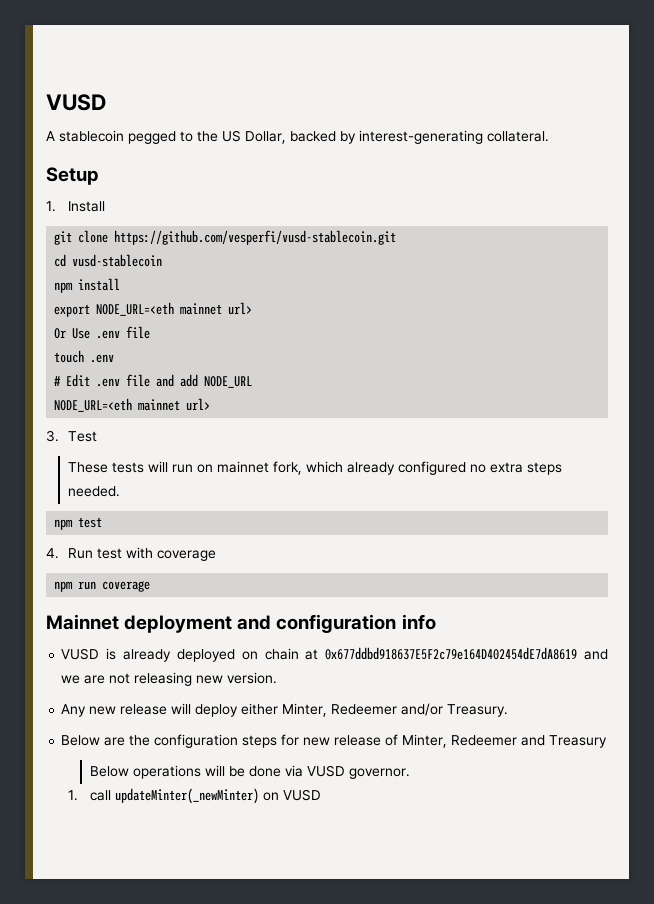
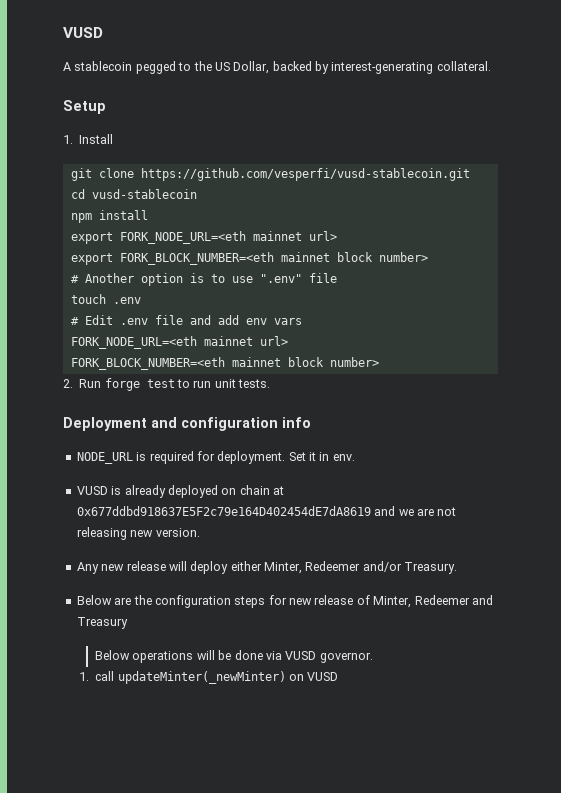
[96,302,253,316] [54,328,121,339] NODE_URL=<eth mainnet url> // Or Use .env -> [119,231,337,244] [70,252,428,265] [70,273,302,286] FORK_NODE_URL=<eth mainnet url> // export FORK_BLOCK_NUMBER=<eth mainnet block number> // # Another option is to use ".env"
[204,376,253,388] [54,398,211,412] [46,430,97,442] [67,461,562,475] [67,486,120,497] [54,517,103,530] [46,547,216,561] [54,581,151,592] [46,614,436,633] NODE_URL // NODE_URL=<eth mainnet url> // 3. Test // These tests will run on mainnet fork, which already configured no extra steps needed. // npm test // 4. Run test with coverage // npm run coverage // Mainnet deployment and configuration info -> [245,318,302,325] [70,336,288,349] [70,357,379,370] [63,378,271,391] [63,417,311,431] [76,451,355,464] env vars // FORK_NODE_URL=<eth mainnet url> // FORK_BLOCK_NUMBER=<eth mainnet block number> // 2. Run forge test to run unit tests. // Deployment and configuration info // NODE_URL is required for deployment. Set it in env.

